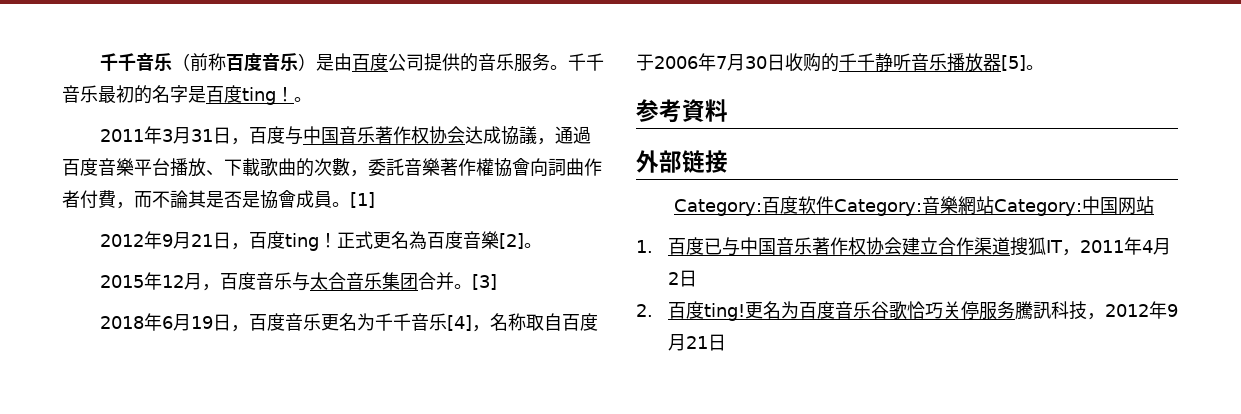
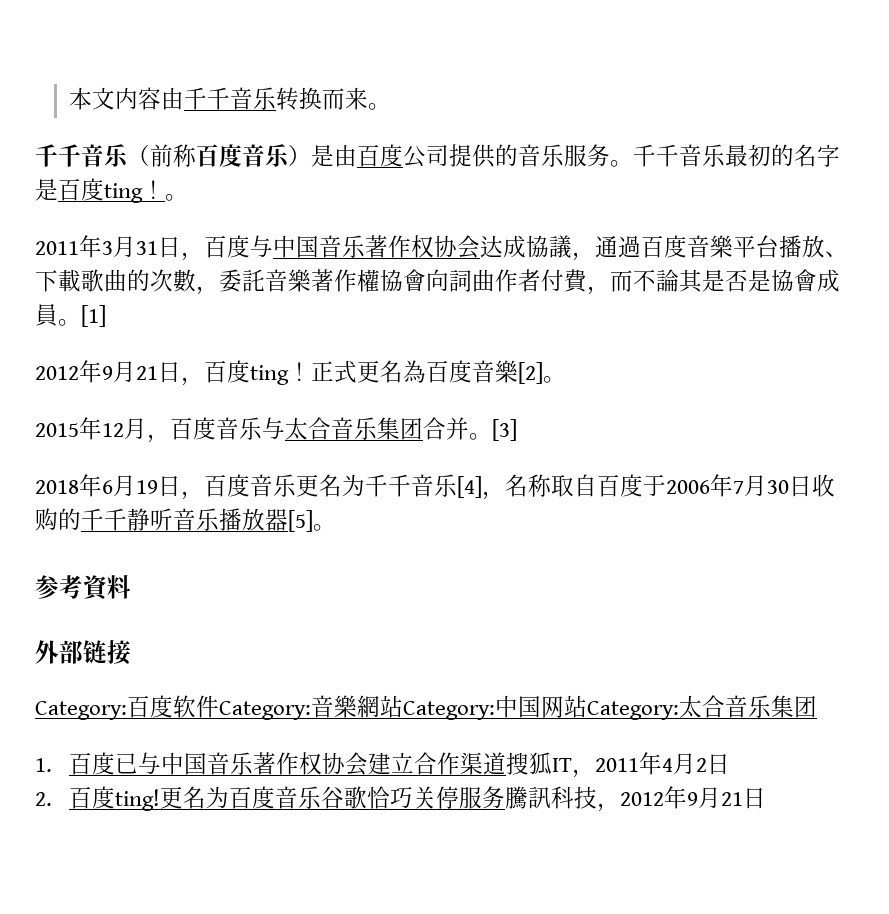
(99, 62) none -> [69,87,392,111] 本文内容由千千音乐转换而来。 //
(1154, 205) none -> [587,695,817,720] Category:太合音乐集团

